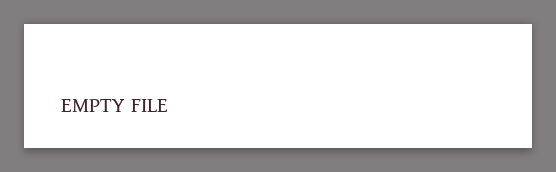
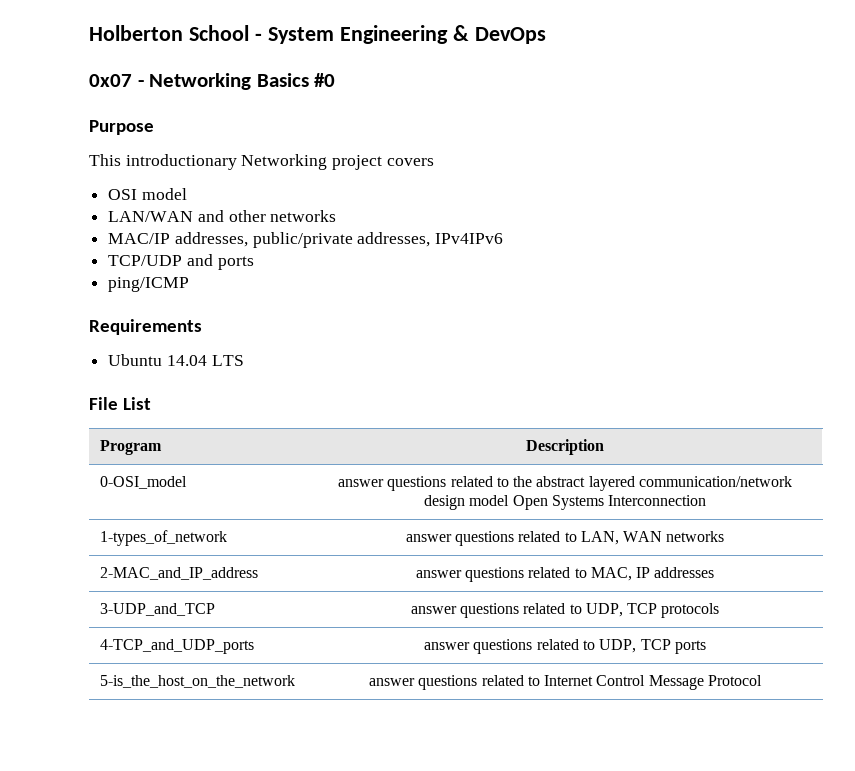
[61,99,168,112] EMPTY FILE -> [89,25,546,44] [89,73,336,90] [89,120,154,135] [89,154,434,170] [108,188,187,200] [108,210,337,222] [108,232,504,248] [108,254,254,270] [108,277,190,292] [89,319,202,335] [108,354,244,366] [89,397,152,410] [100,440,163,455] [526,439,604,455] [100,476,188,489] [337,476,793,491] [423,495,707,510] [100,530,228,546] [405,531,725,546] [100,567,259,580] [415,567,715,582] [100,603,216,616] [410,603,720,618] [100,639,255,654] [424,639,706,654] [100,675,296,688] [368,675,763,690] Holberton School - System Engineering & DevOps // 0x07 - Networking Basics #0 // Purpose // This introductionary Networking project covers // OSI model // LAN/WAN and other networks // MAC/IP addresses, public/private addresses, IPv4IPv6 // TCP/UDP and ports // ping/ICMP // Requirements // Ubuntu 14.04 LTS // File List // Program | Description // 0-OSI_model | answer questions related to the abstract layered communication/network design model Open Systems Interconnection // 1-types_of_network | answer questions related to LAN, WAN networks // 2-MAC_and_IP_address | answer questions related to MAC, IP addresses // 3-UDP_and_TCP | answer questions related to UDP, TCP protocols // 4-TCP_and_UDP_ports | answer questions related to UDP, TCP ports // 5-is_the_host_on_the_network | answer questions related to Internet Control Message Protocol

